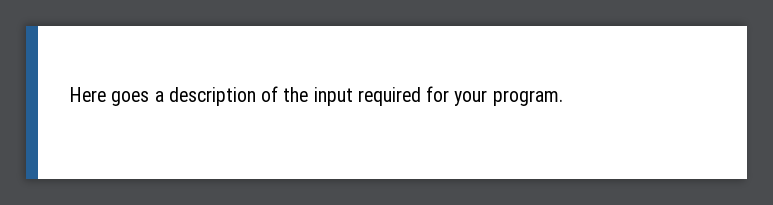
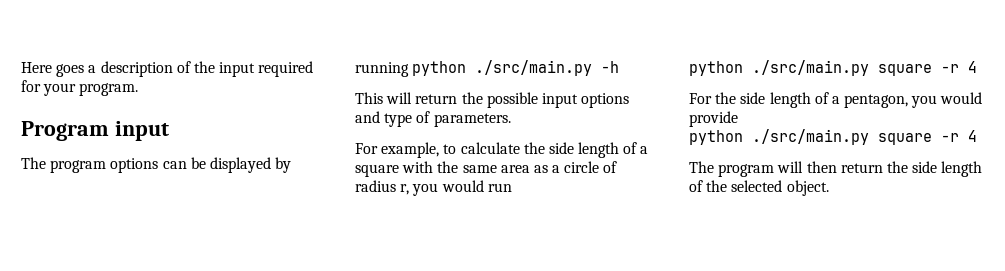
(563, 98) none -> [21,121,169,141] [21,157,292,173] [355,60,620,77] [355,92,630,108] [355,111,511,127] [355,142,649,158] [355,161,618,177] [355,180,512,196] [689,60,977,76] [689,92,983,108] [689,111,738,127] [689,129,977,145] [689,161,983,177] [689,180,829,196] // Program input // The program options can be displayed by running python ./src/main.py -h // This will return the possible input options and type of parameters. // For example, to calculate the side length of a square with the same area as a circle of radius r, you would run // python ./src/main.py square -r 4 // For the side length of a pentagon, you would provide // python ./src/main.py square -r 4 // The program will then return the side length of the selected object.

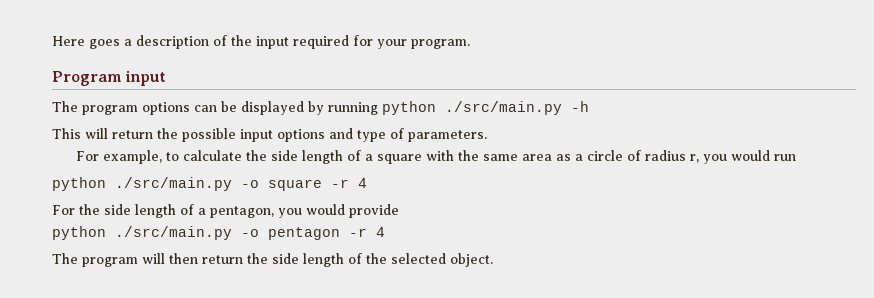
(869, 68) none -> [241,180,259,188] -o
[878,133,932,145] square -> [241,227,340,240] -o pentagon

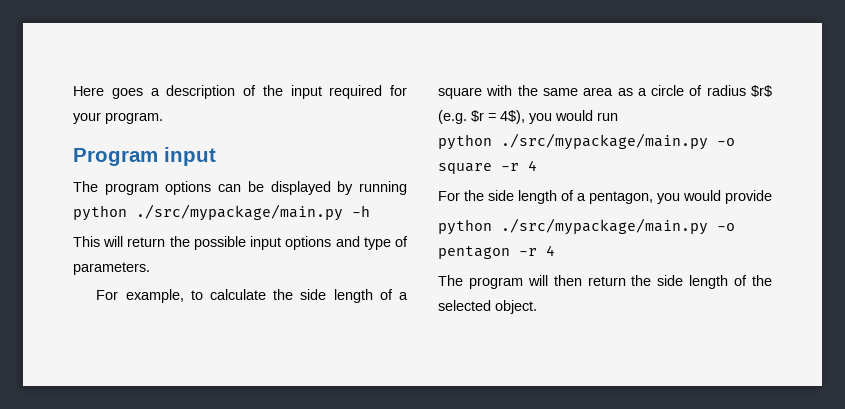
[445,101,562,115] ./src/main.py -> [136,204,343,221] ./src/mypackage/main.py
[690,154,700,163] r, -> [751,85,772,97] [438,110,525,124] $r$ (e.g. $r = 4$),
[115,177,232,191] ./src/main.py -> [501,133,708,150] ./src/mypackage/main.py
[115,226,232,240] ./src/main.py -> [501,218,708,235] ./src/mypackage/main.py

